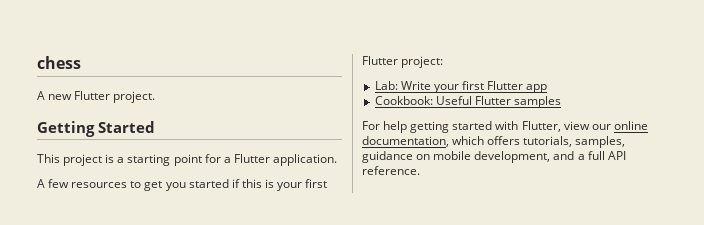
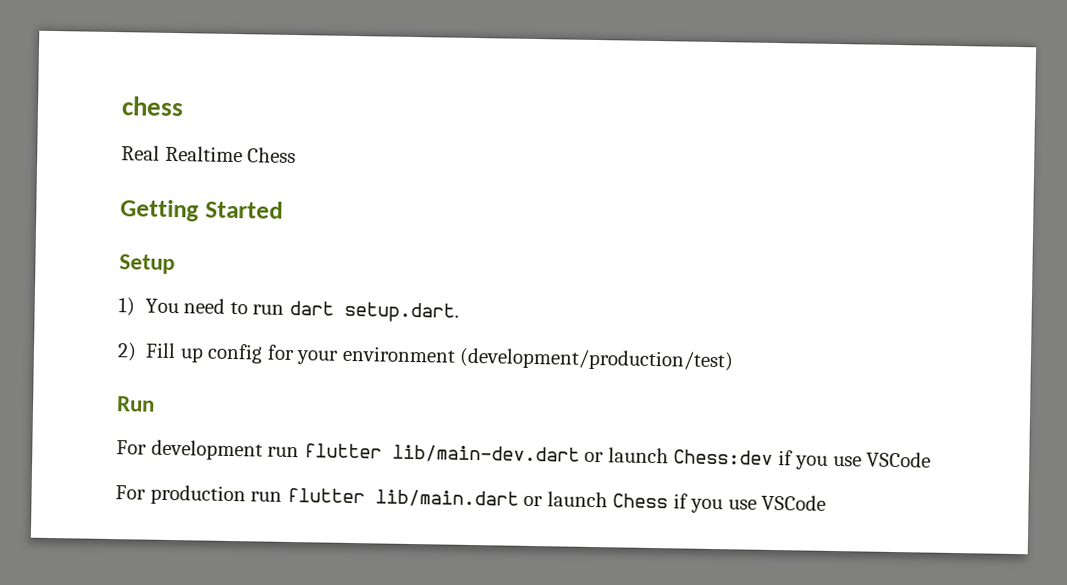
[37,91,156,103] [37,121,155,137] [37,154,337,166] [37,179,328,191] [362,56,444,68] [374,81,548,93] [374,96,561,108] [362,121,648,133] [362,136,626,148] [362,151,626,163] [362,166,420,175] A new Flutter project. // Getting Started // This project is a starting point for a Flutter application. // A few resources to get you started if this is your first Flutter project: // Lab: Write your first Flutter app // Cookbook: Useful Flutter samples // For help getting started with Flutter, view our online documentation, which offers tutorials, samples, guidance on mobile development, and a full API reference. -> [121,145,297,164] [120,199,283,222] [119,254,175,275] [118,297,459,323] [117,342,735,372] [116,396,155,412] [116,439,932,470] [115,484,827,514] Real Realtime Chess // Getting Started // Setup // 1) You need to run dart setup.dart. // 2) Fill up config for your environment (development/production/test) // Run // For development run flutter lib/main-dev.dart or launch Chess:dev if you use VSCode // For production run flutter lib/main.dart or launch Chess if you use VSCode

